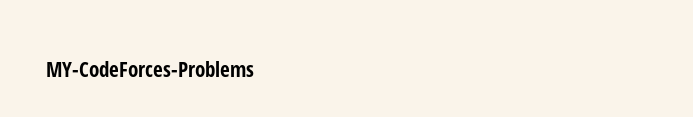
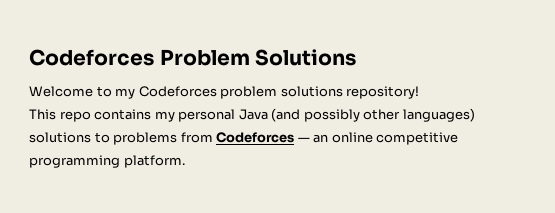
[46,61,254,77] MY-CodeForces-Problems -> [29,49,357,66] [29,86,420,99] [29,108,475,122] [29,132,459,145] [29,155,185,168] Codeforces Problem Solutions // Welcome to my Codeforces problem solutions repository! // This repo contains my personal Java (and possibly other languages) solutions to problems from Codeforces — an online competitive programming platform.

